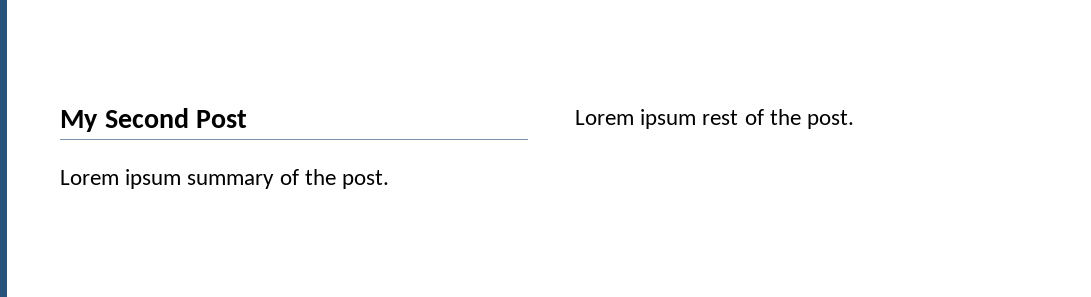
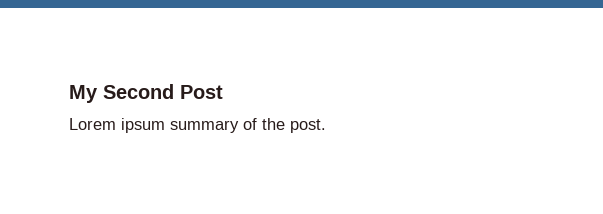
[575,109,855,129] // Lorem ipsum rest of the post. -> (326, 126) none

